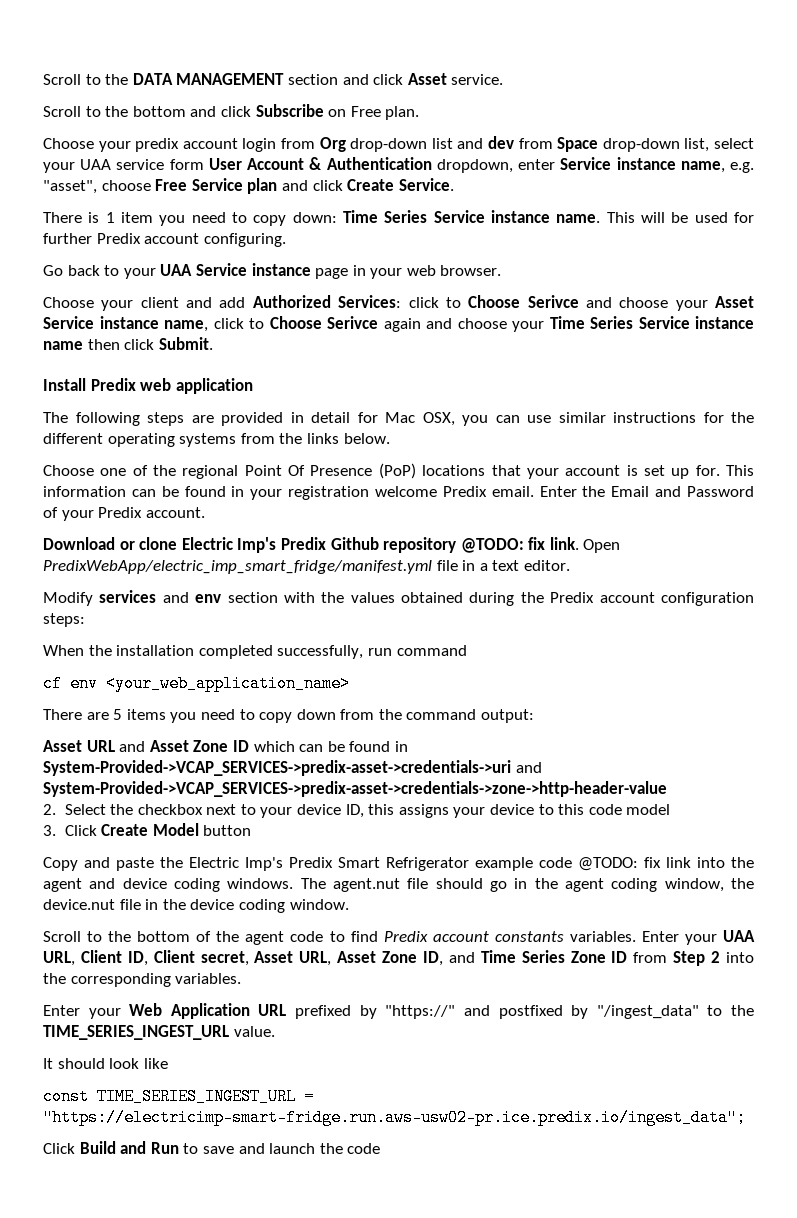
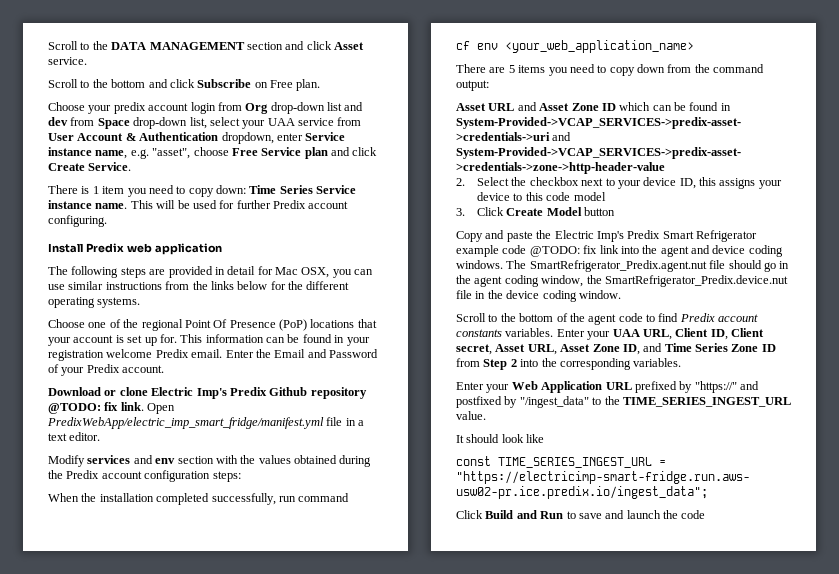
[169,159,204,170] form -> [337,117,362,126] from
[43,263,502,279] [43,295,754,311] [43,316,754,332] [43,337,213,350] // Go back to your UAA Service instance page in your web browser. // Choose your client and add Authorized Services: click to Choose Serivce and choose your Asset Service instance name, click to Choose Serivce again and choose your Time Series Service instance name then click Submit. -> (107, 221) none
[703,412,754,423] [43,433,390,447] for the different operating systems from the links below. -> [165,281,350,290] [48,297,141,308] from the links below for the different operating systems.
[333,878,400,892] agent.nut -> [529,260,707,272] SmartRefrigerator_Predix.agent.nut
[43,899,115,910] device.nut -> [604,275,788,287] SmartRefrigerator_Predix.device.nut

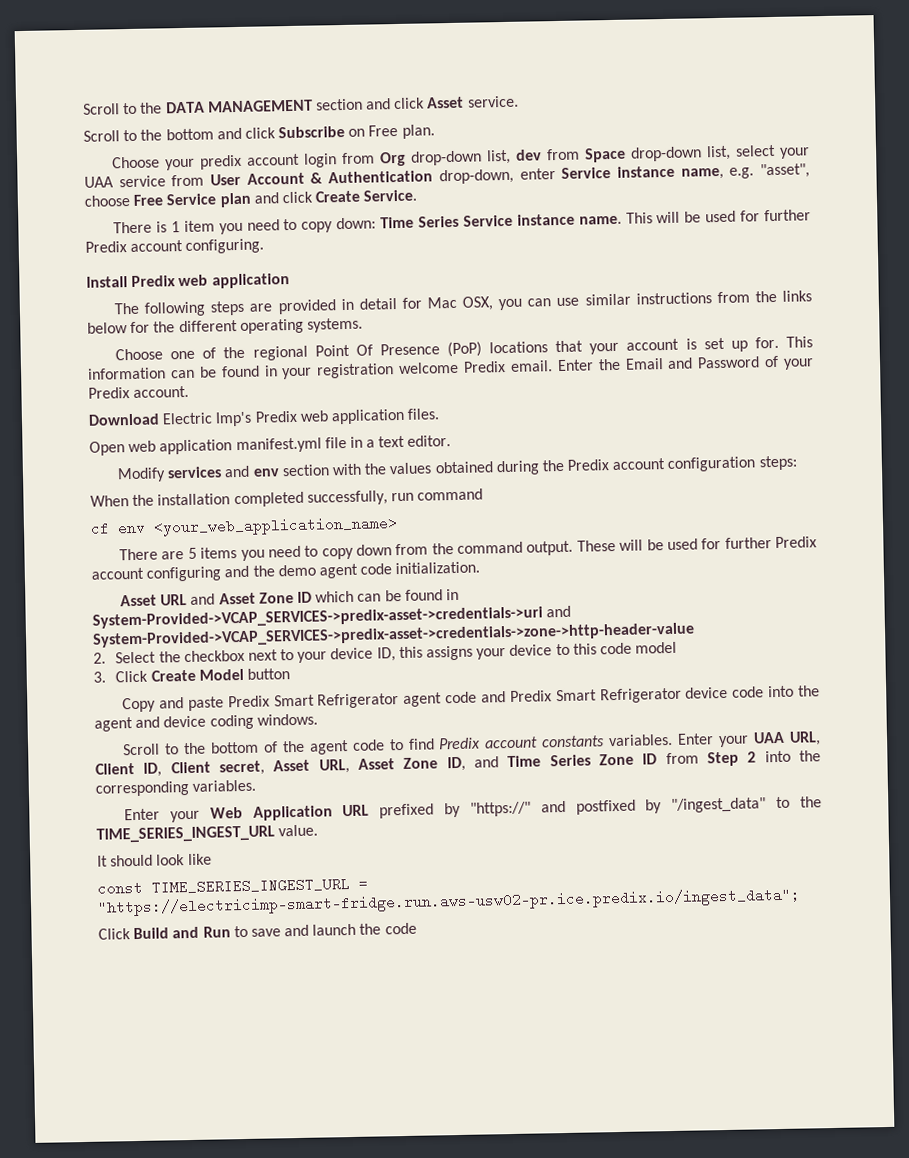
[327,102,364,111] list and -> [487,149,512,165] list,
[221,132,274,144] dropdown, -> [438,168,514,185] drop-down,
[104,387,367,399] [48,402,176,414] [47,417,324,429] or clone Electric Imp's Predix Github repository @TODO: fix link. Open PredixWebApp/electric_imp_smart_fridge/manifest.yml -> [162,408,441,427] [89,437,322,456] Electric Imp's Predix web application files. // Open web application manifest.yml
[456,80,489,91] output: -> [526,536,818,556] [91,561,481,582] output. These will be used for further Predix account configuring and the demo agent code initialization.
[536,230,757,242] [456,245,619,257] the Electric Imp's Predix Smart Refrigerator example code @TODO: fix link -> [227,686,765,709] Predix Smart Refrigerator agent code and Predix Smart Refrigerator device code
[506,260,790,272] [456,275,788,287] [456,290,621,302] The SmartRefrigerator_Predix.agent.nut file should go in the agent coding window, the SmartRefrigerator_Predix.device.nut file in the device coding window. -> (318, 719) none

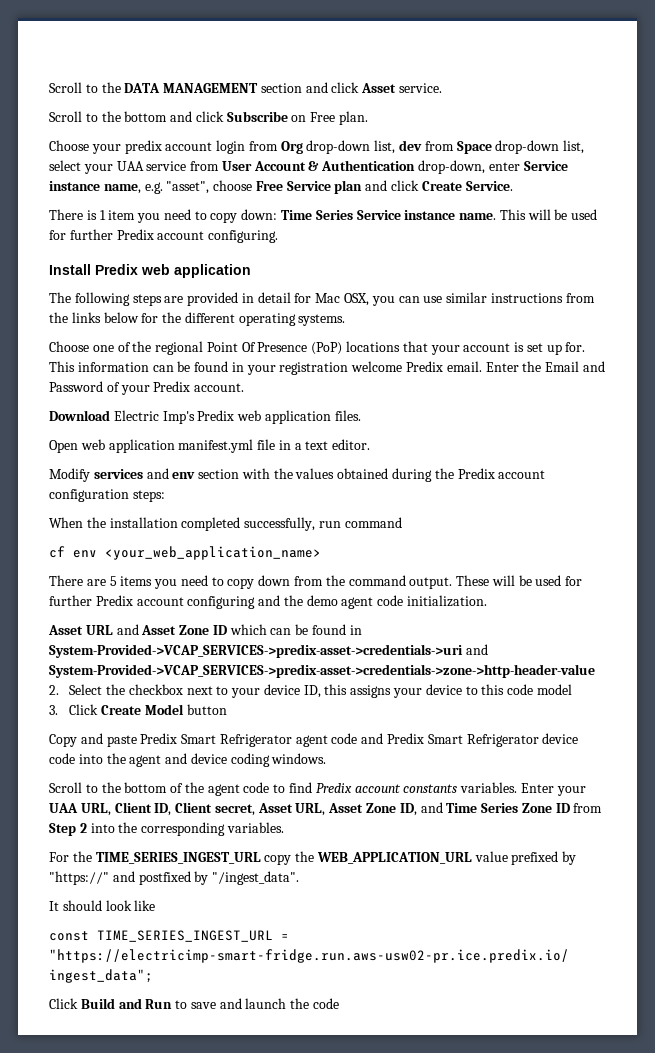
[124,804,370,823] Enter your Web Application URL -> [49,851,508,865] For the TIME_SERIES_INGEST_URL copy the WEB_APPLICATION_URL value
[671,796,823,813] [96,824,319,843] "/ingest_data" to the TIME_SERIES_INGEST_URL value. -> [212,871,300,885] "/ingest_data".

